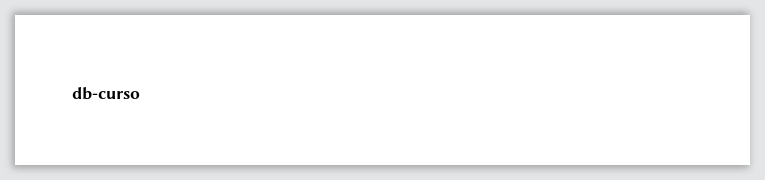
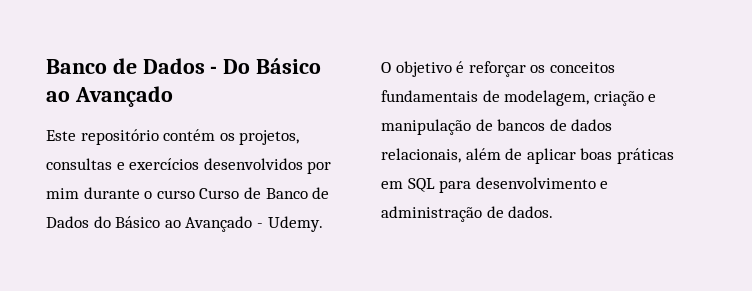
[72,87,140,100] db-curso -> [46,58,322,74] [46,86,173,107] [46,129,300,145] [46,158,332,174] [46,187,330,199] [46,216,323,232] [381,61,615,77] [381,90,657,106] [381,119,613,135] [381,148,674,164] [381,177,609,193] [381,206,554,222] Banco de Dados - Do Básico ao Avançado // Este repositório contém os projetos, consultas e exercícios desenvolvidos por mim durante o curso Curso de Banco de Dados do Básico ao Avançado - Udemy. // O objetivo é reforçar os conceitos fundamentais de modelagem, criação e manipulação de bancos de dados relacionais, além de aplicar boas práticas em SQL para desenvolvimento e administração de dados.

